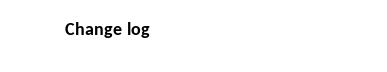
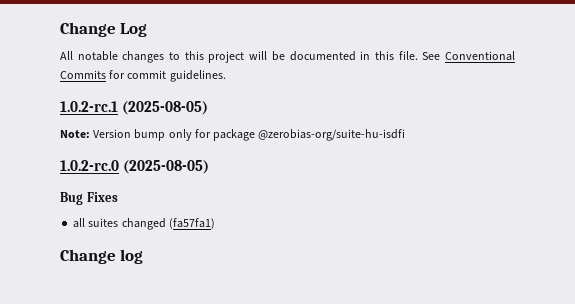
[65,22,122,38] Change -> [60,22,148,37] [60,51,515,63] [60,70,226,82] [60,101,208,115] [60,129,406,141] [60,160,209,174] [60,192,118,205] [73,218,215,230] [60,249,116,264] Change Log // All notable changes to this project will be documented in this file. See Conventional Commits for commit guidelines. // 1.0.2-rc.1 (2025-08-05) // Note: Version bump only for package @zerobias-org/suite-hu-isdfi // 1.0.2-rc.0 (2025-08-05) // Bug Fixes // all suites changed (fa57fa1) // Change

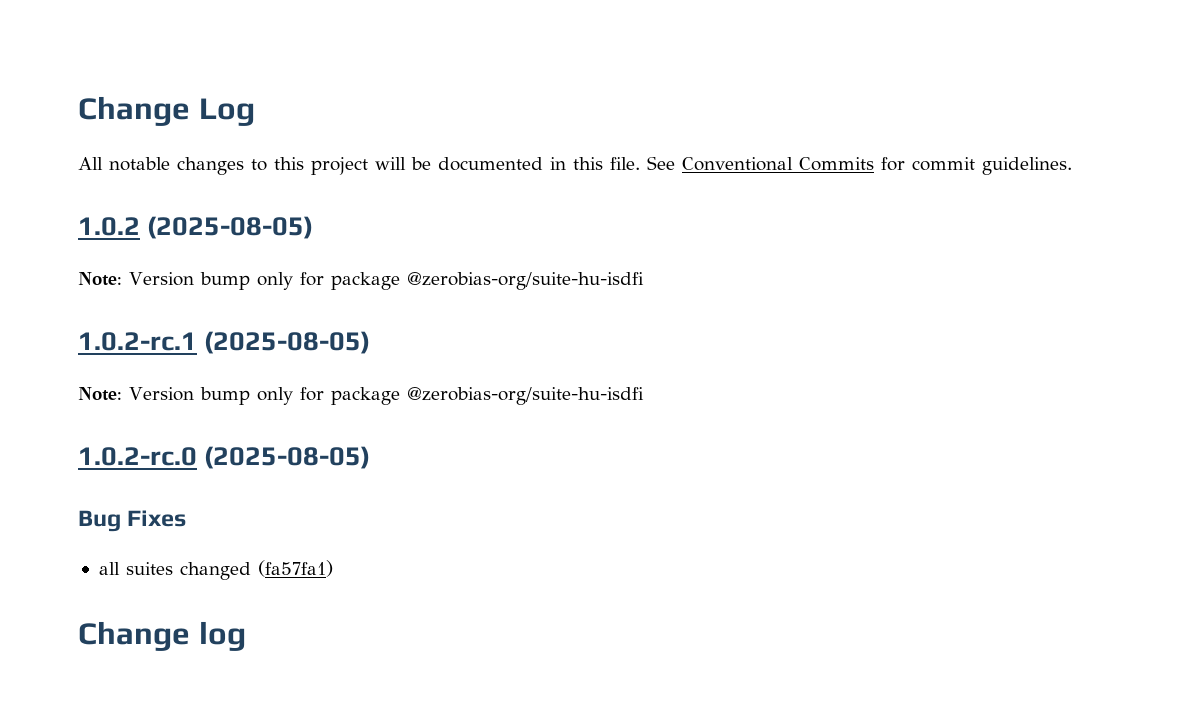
(226, 76) none -> [78,216,314,239] [78,272,644,290] // 1.0.2 (2025-08-05) // Note: Version bump only for package @zerobias-org/suite-hu-isdfi

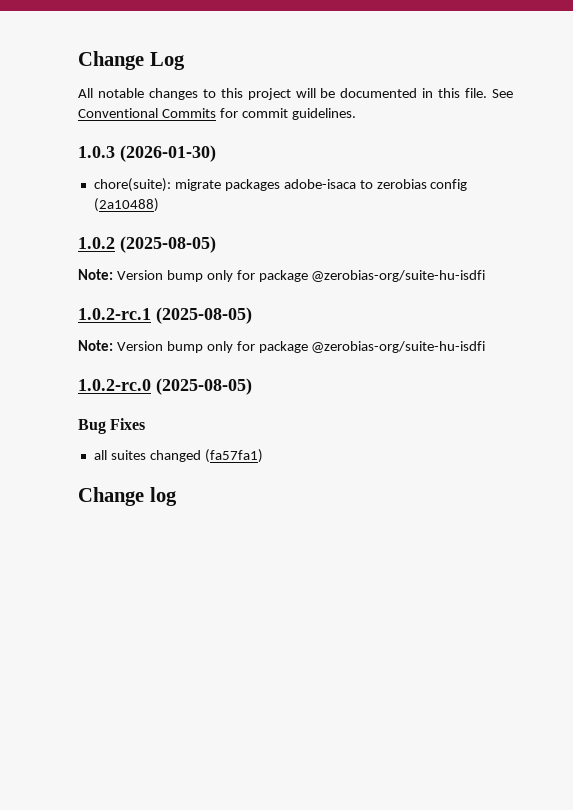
(1072, 166) none -> [78,145,216,162] [93,178,468,192] [93,198,159,212] // 1.0.3 (2026-01-30) // chore(suite): migrate packages adobe-isaca to zerobias config (2a10488)

